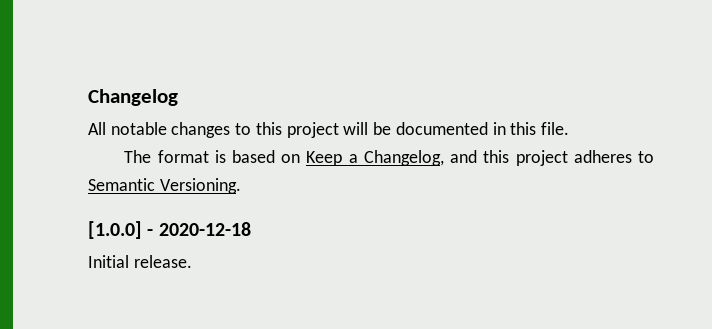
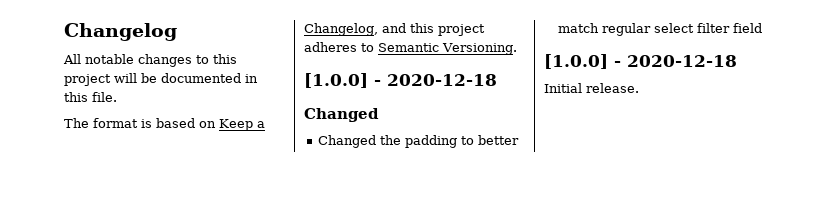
(251, 229) none -> [304,108,379,122] [318,135,520,148] [558,23,763,36] [544,54,737,69] // Changed // Changed the padding to better match regular select filter field // [1.0.0] - 2020-12-18

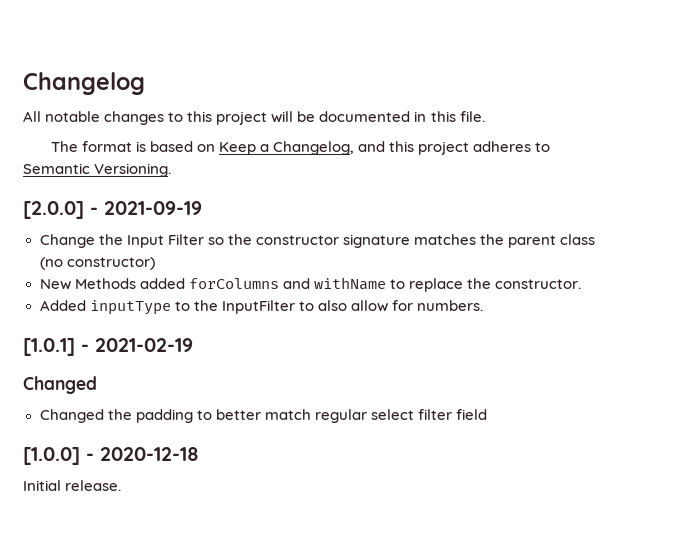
[304,73,497,88] [1.0.0] - 2020-12-18 -> [23,201,202,219] [39,234,596,248] [39,257,155,270] [39,277,581,292] [39,300,483,315] [23,338,193,356] [2.0.0] - 2021-09-19 // Change the Input Filter so the constructor signature matches the parent class (no constructor) // New Methods added forColumns and withName to replace the constructor. // Added inputType to the InputFilter to also allow for numbers. // [1.0.1] - 2021-02-19

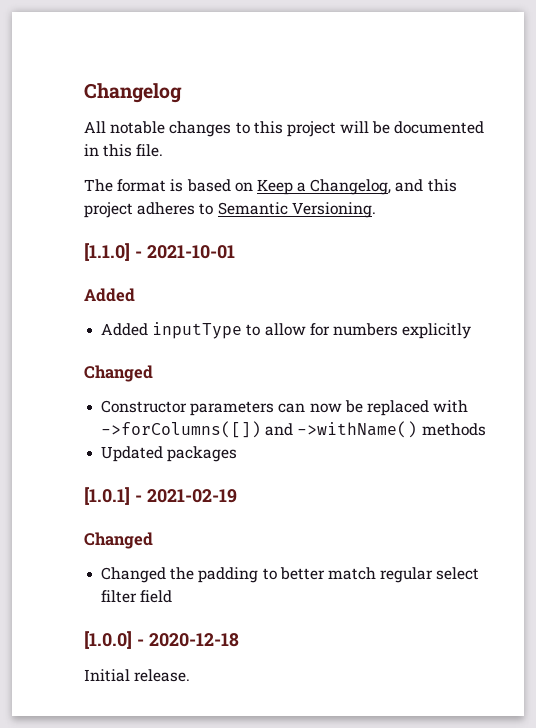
[23,201,202,219] [39,234,596,248] [39,257,155,270] [39,277,581,292] [39,300,483,315] [2.0.0] - 2021-09-19 // Change the Input Filter so the constructor signature matches the parent class (no constructor) // New Methods added forColumns and withName to replace the constructor. // Added inputType to the InputFilter to also allow for numbers. -> [84,243,235,261] [84,288,135,302] [101,322,472,339] [84,365,153,382] [101,400,469,416] [101,421,486,438] [101,446,238,462] [1.1.0] - 2021-10-01 // Added // Added inputType to allow for numbers explicitly // Changed // Constructor parameters can now be replaced with ->forColumns([]) and ->withName() methods // Updated packages

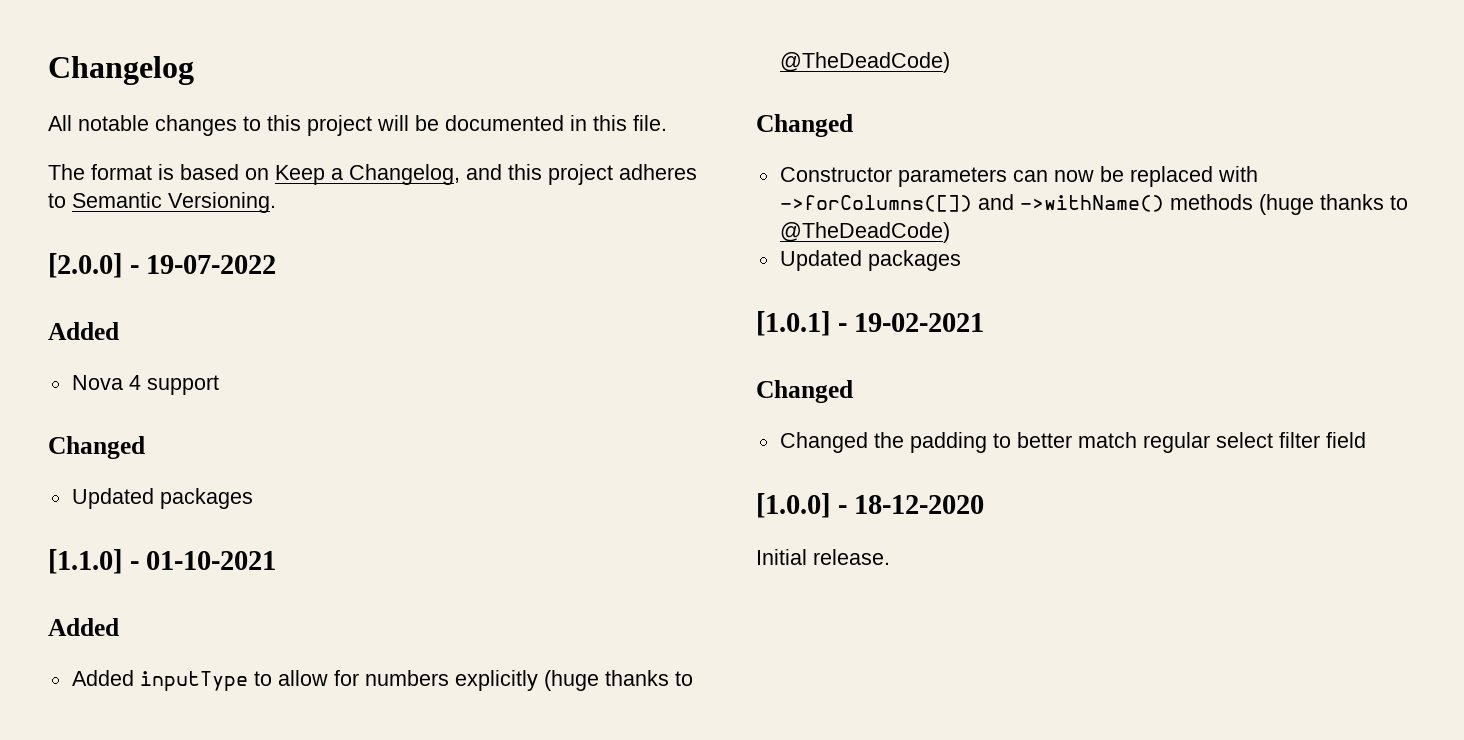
(376, 210) none -> [48,253,277,278] [48,322,119,340] [71,375,219,395] [48,436,145,459] [71,488,253,509] // [2.0.0] - 19-07-2022 // Added // Nova 4 support // Changed // Updated packages
[146,245,235,259] 2021-10-01 -> [146,551,277,570] 01-10-2021
(472, 331) none -> [543,670,693,691] [779,52,950,73] (huge thanks to @TheDeadCode)
(486, 429) none -> [1258,194,1408,215] [779,222,950,243] (huge thanks to @TheDeadCode)
[146,489,237,503] 2021-02-19 -> [854,313,985,332] 19-02-2021
[148,633,239,647] 2020-12-18 -> [854,495,985,514] 18-12-2020

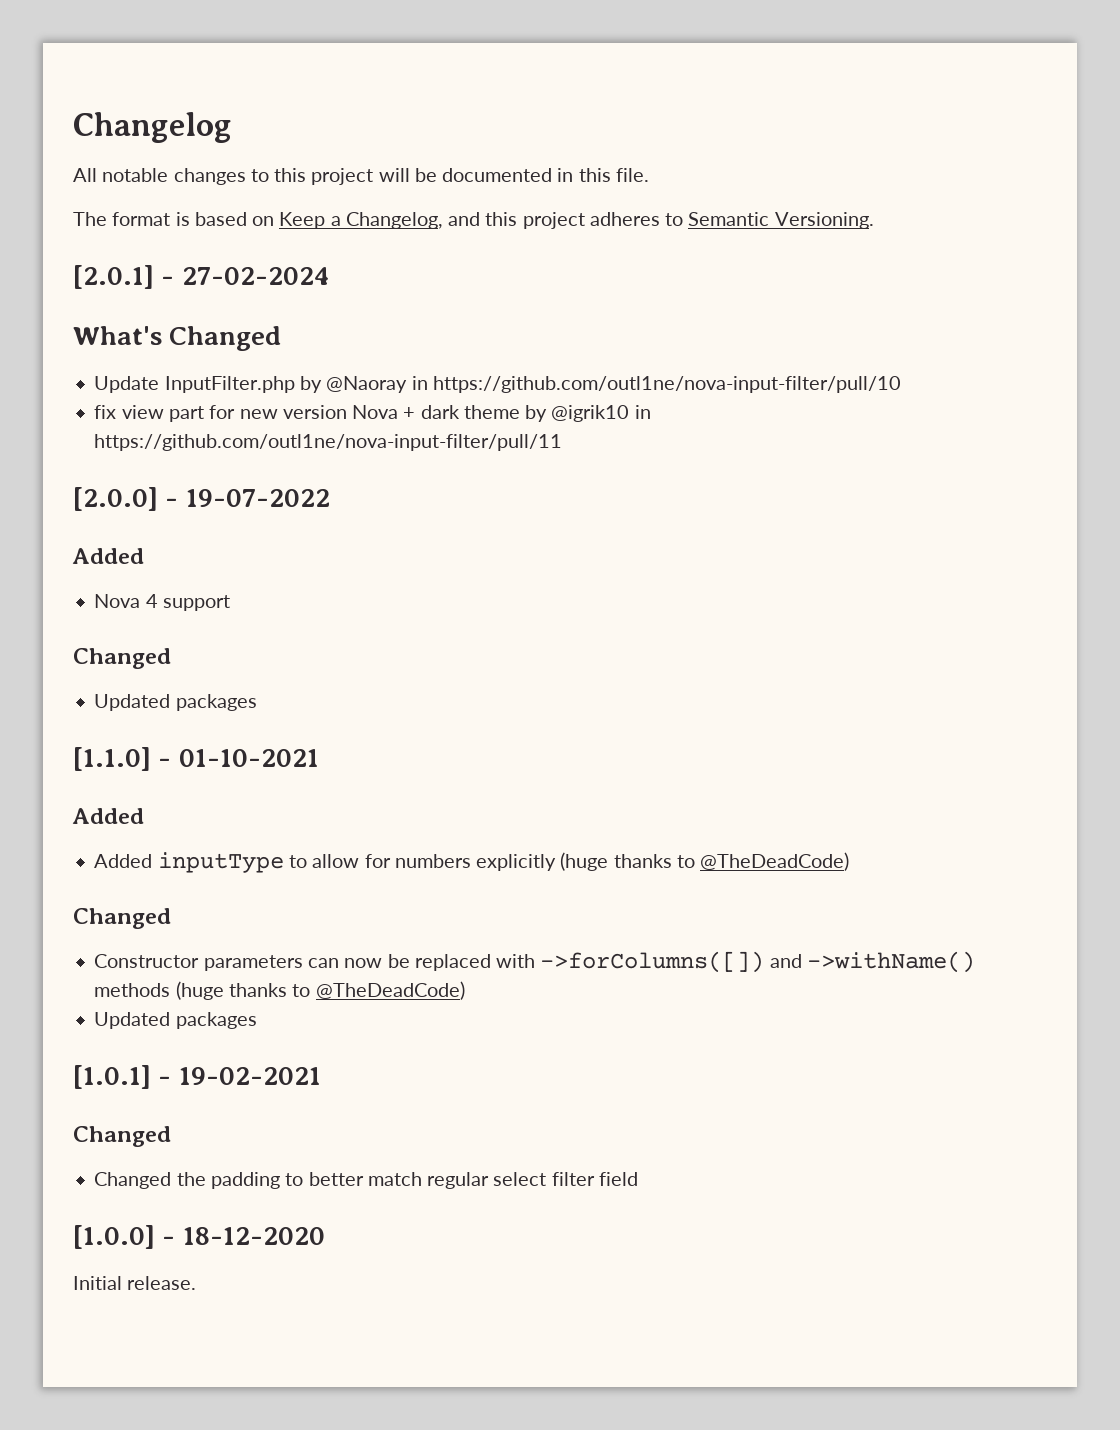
(276, 202) none -> [73,265,330,289] [73,326,282,351] [94,376,901,393] [94,405,651,422] [94,434,563,451] // [2.0.1] - 27-02-2024 // What's Changed // Update InputFilter.php by @Naoray in https://github.com/outl1ne/nova-input-filter/pull/10 // fix view part for new version Nova + dark theme by @igrik10 in https://github.com/outl1ne/nova-input-filter/pull/11

